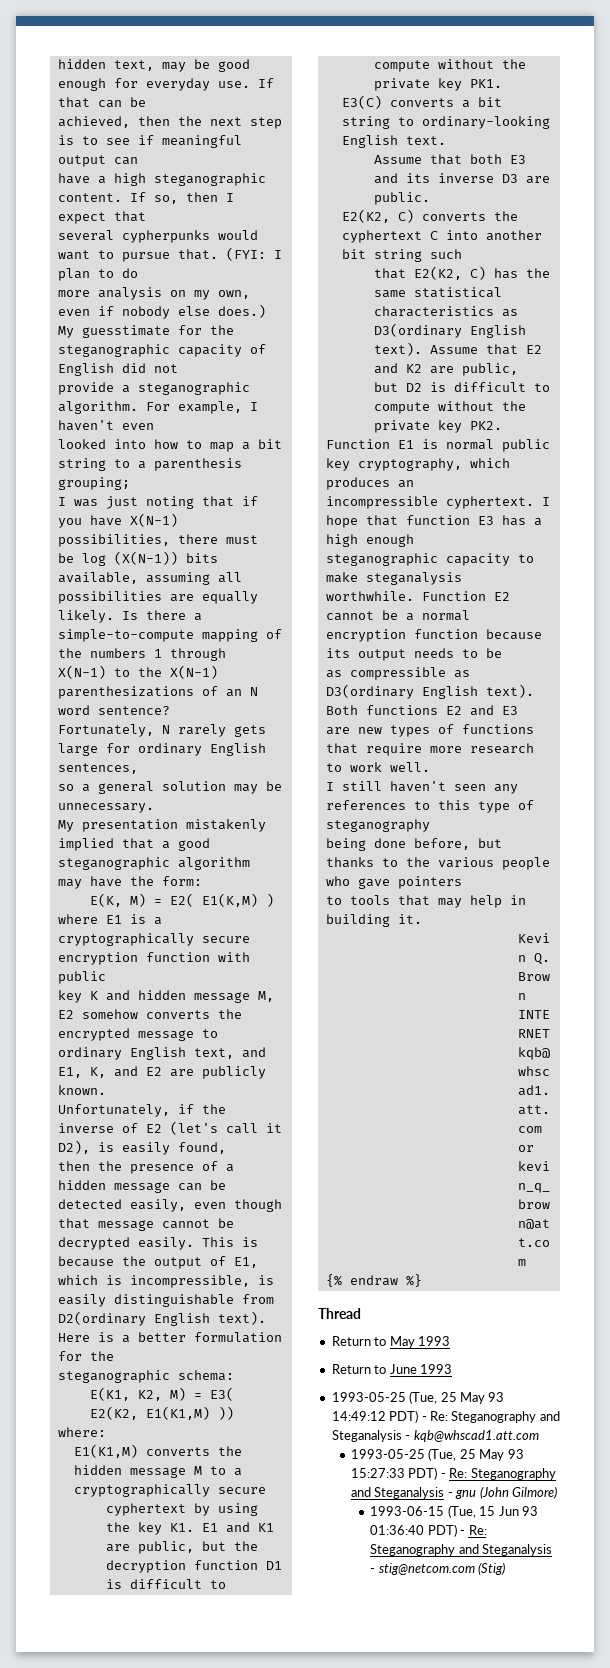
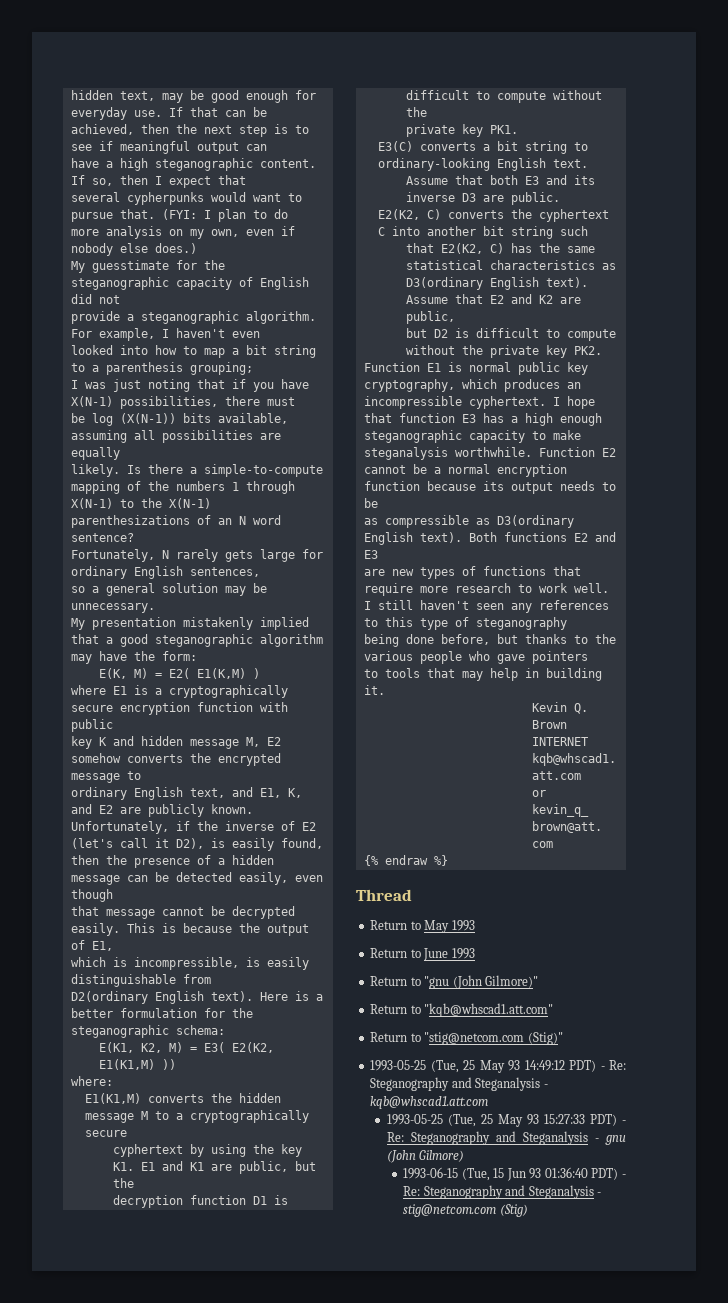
(452, 1369) none -> [370,975,539,989] [370,1003,554,1017] [370,1032,563,1045] // Return to "gnu (John Gilmore)" // Return to "kqb@whscad1.att.com" // Return to "stig@netcom.com (Stig)"

